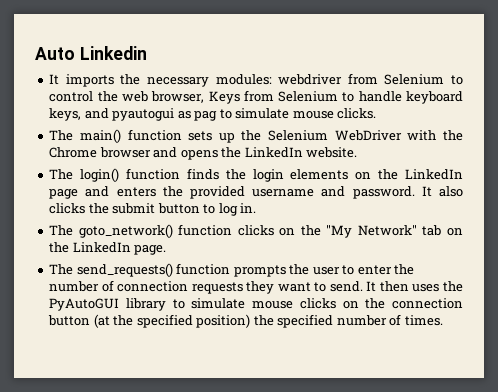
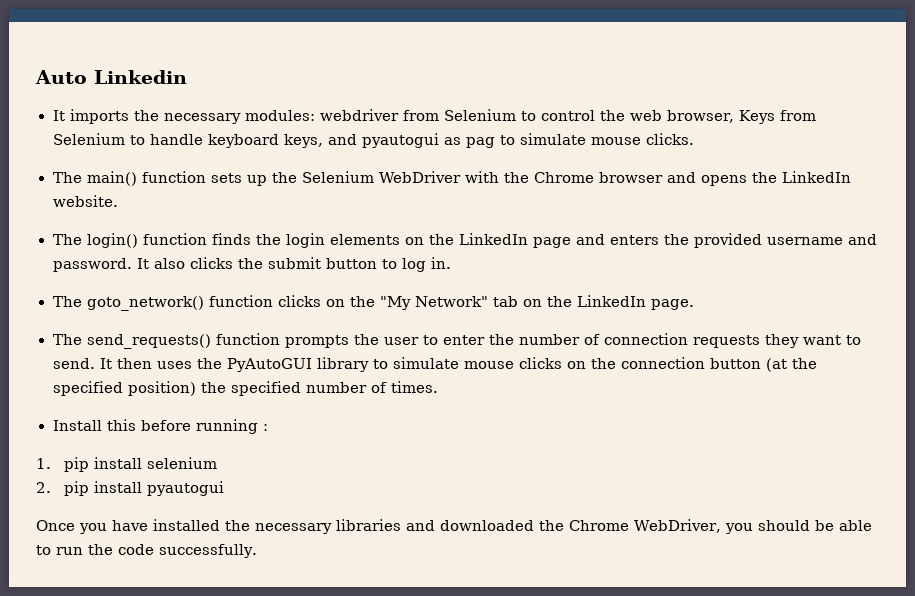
(443, 320) none -> [52,419,268,434] [36,457,218,472] [36,481,225,496] [36,519,872,534] [36,544,257,558] // Install this before running : // 1. pip install selenium // 2. pip install pyautogui // Once you have installed the necessary libraries and downloaded the Chrome WebDriver, you should be able to run the code successfully.

